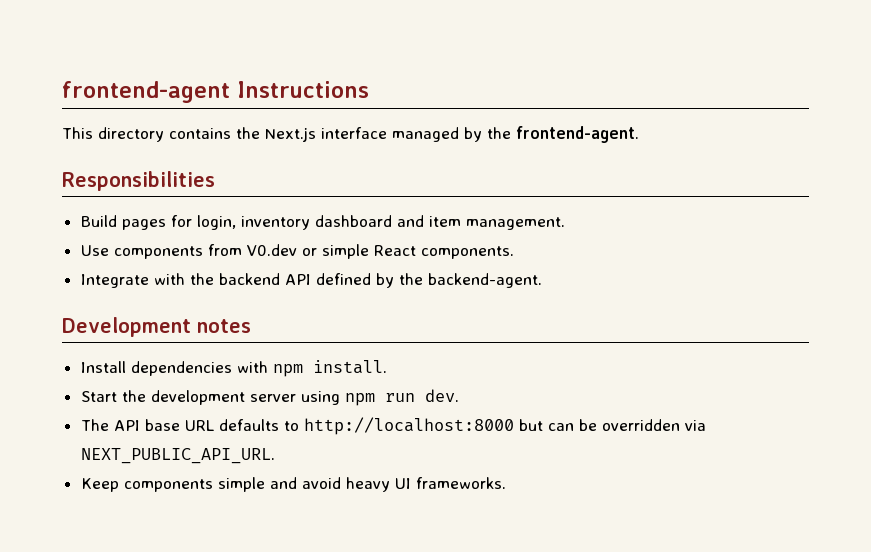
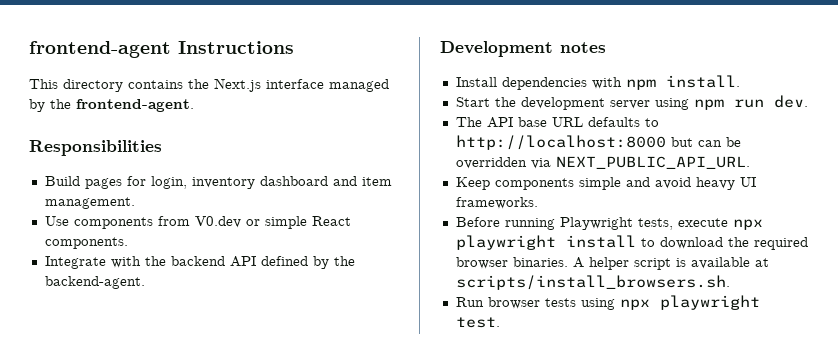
(506, 483) none -> [455,217,763,230] [455,235,808,250] [455,257,769,270] [455,275,730,290] [455,295,760,310] [455,317,500,328] // Before running Playwright tests, execute npx playwright install to download the required browser binaries. A helper script is available at scripts/install_browsers.sh. // Run browser tests using npx playwright test.

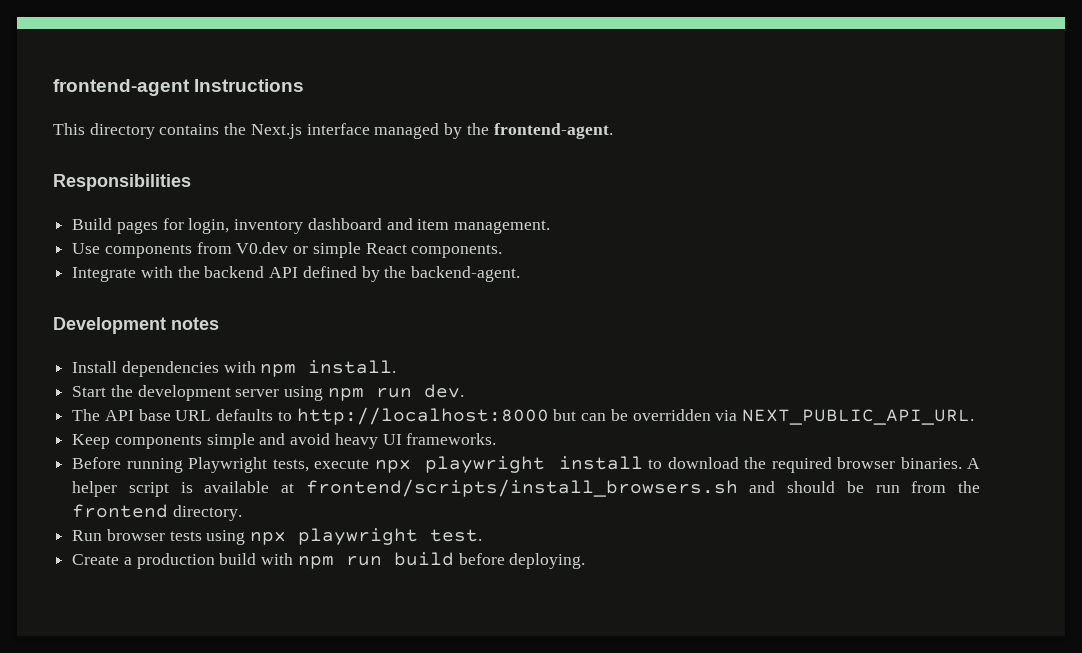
[455,275,730,290] scripts/install_browsers.sh. -> [305,479,981,497] [72,504,242,521] frontend/scripts/install_browsers.sh and should be run from the frontend directory.
(500, 322) none -> [72,552,586,569] // Create a production build with npm run build before deploying.

